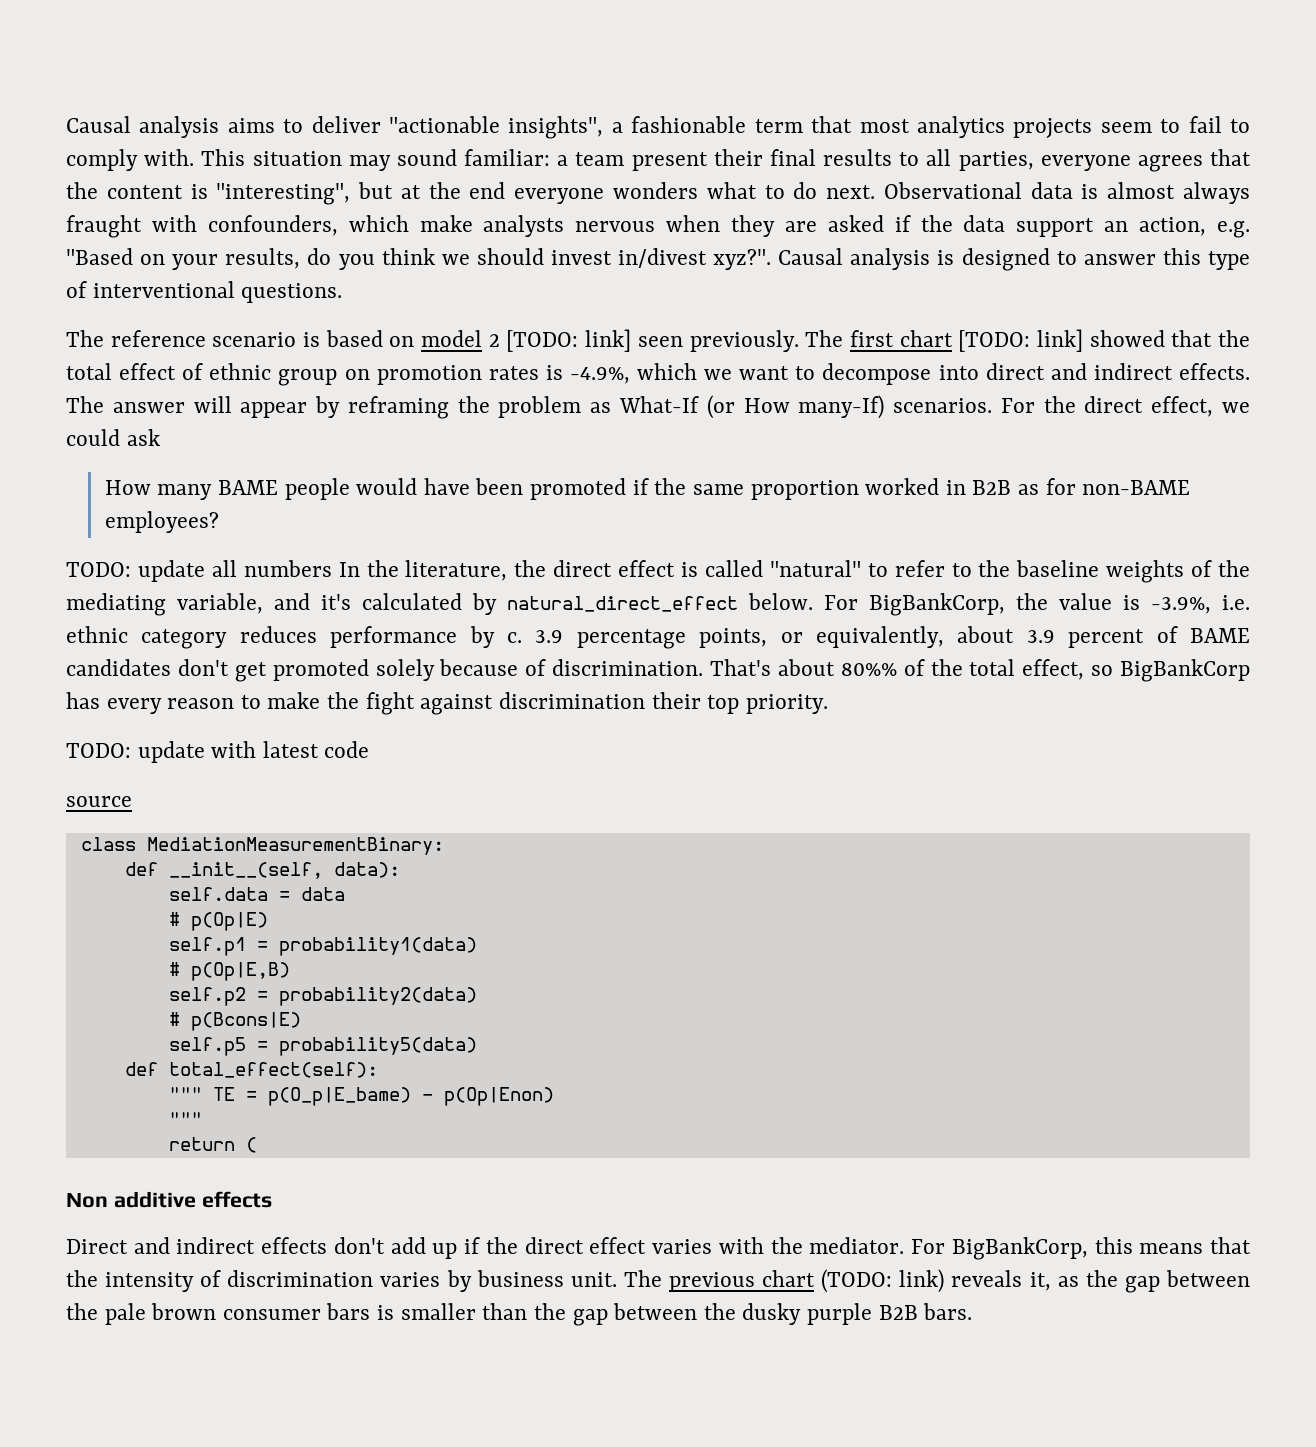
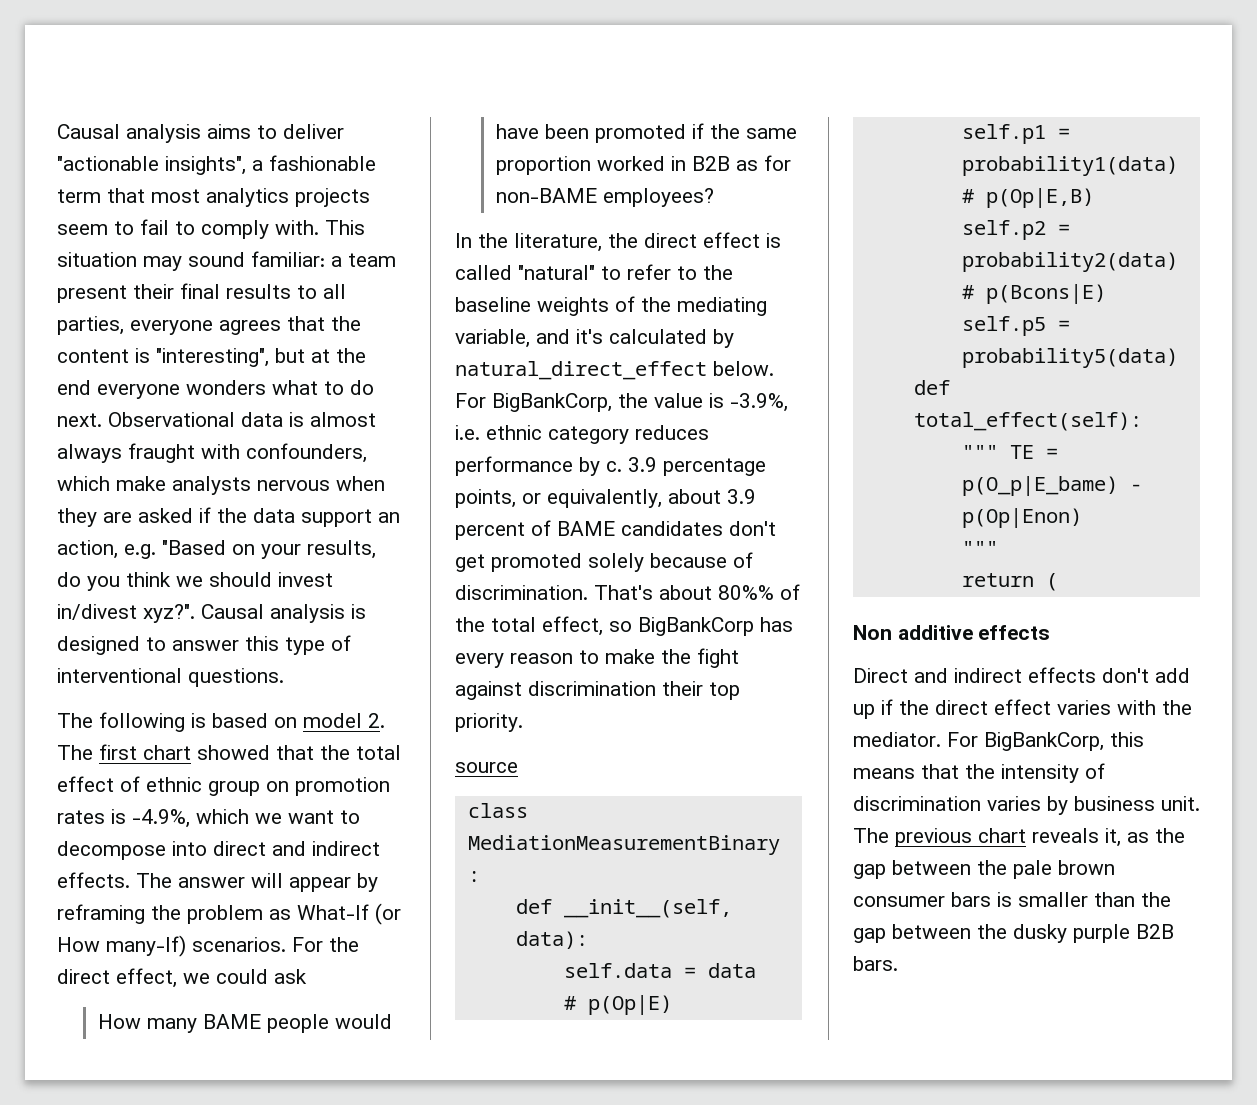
[110,330,297,347] reference scenario -> [99,712,185,732] following
[488,329,799,352] 2 [TODO: link] seen previously. -> [368,713,385,728] 2.
[958,329,1083,352] [TODO: link] -> (191, 752) none
[66,560,332,582] TODO: update all numbers -> (715, 197) none
[66,741,370,763] // TODO: update with latest code -> (523, 722) none
[821,1269,945,1293] (TODO: link) -> (1026, 835) none

